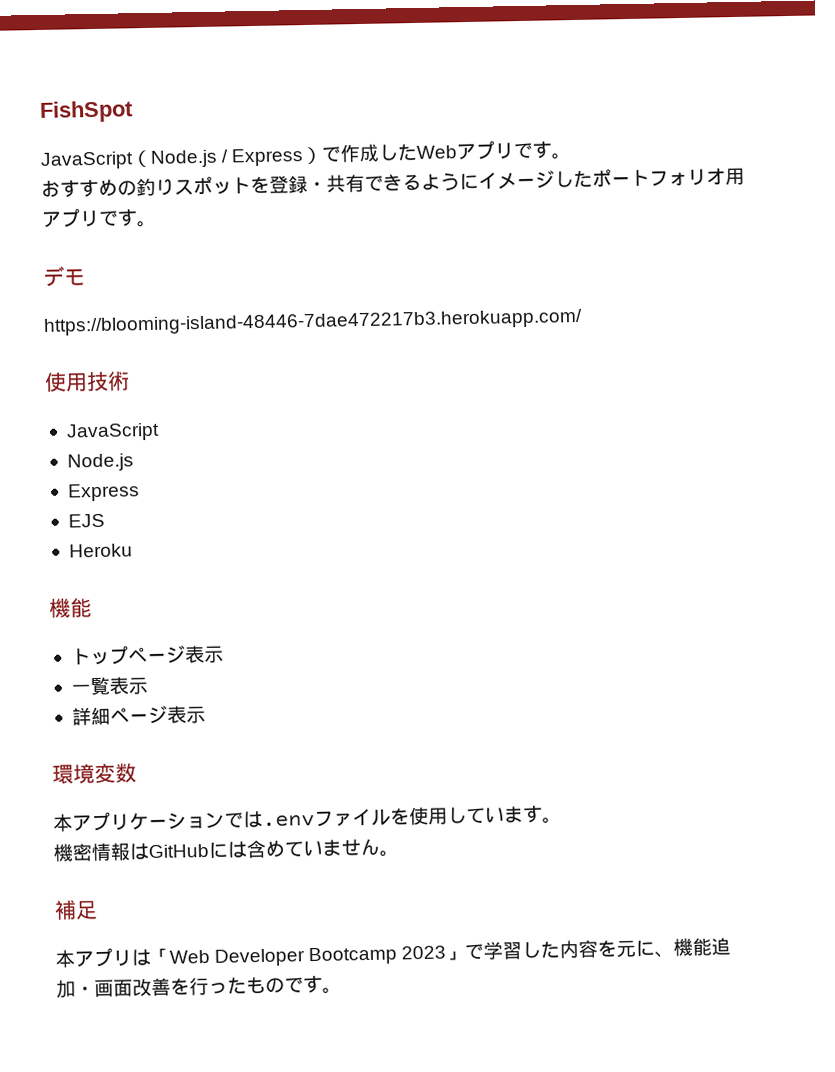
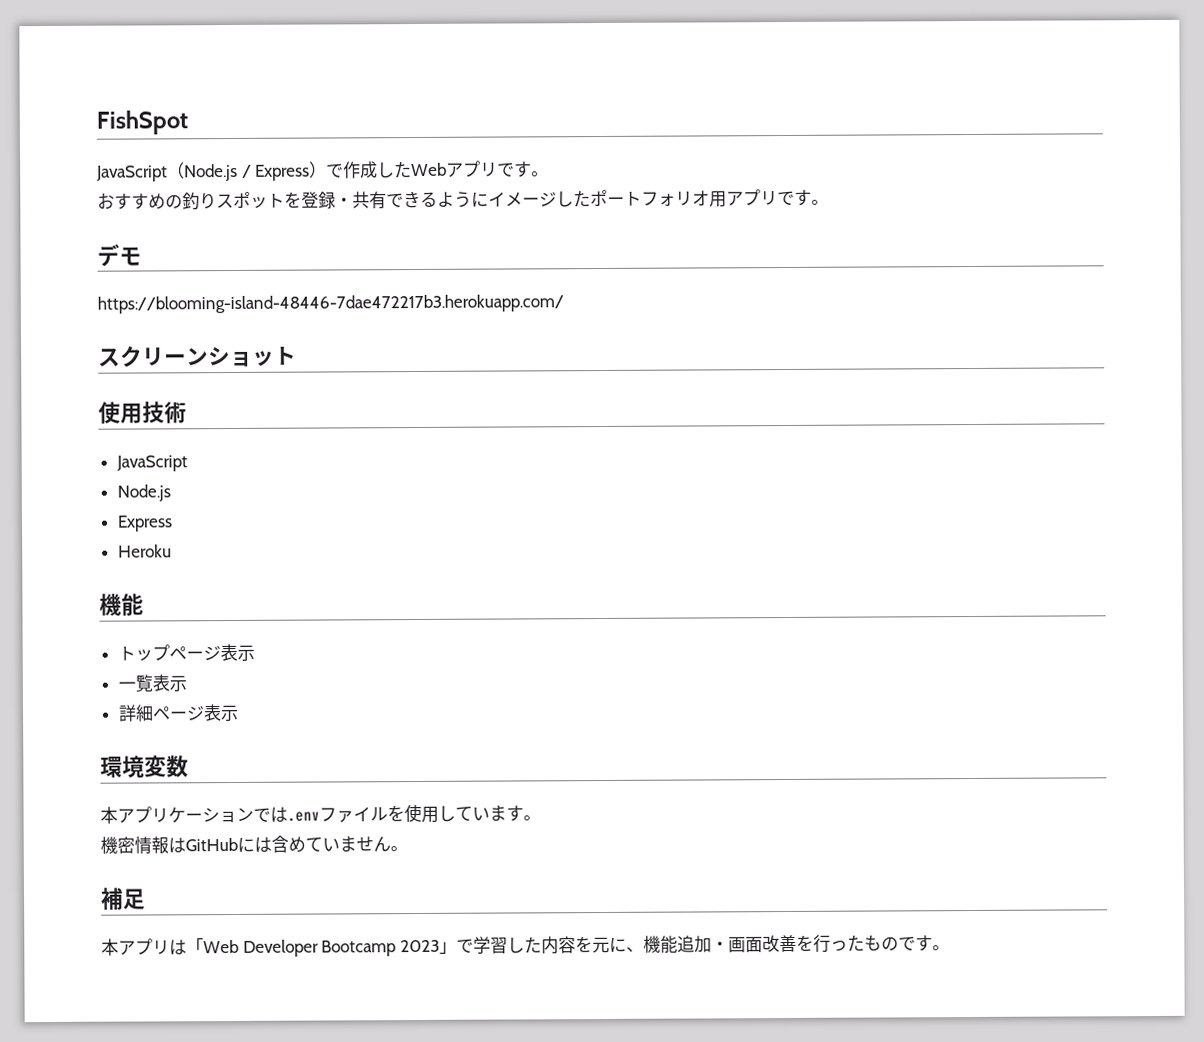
(583, 322) none -> [98,345,297,368] // スクリーンショット
[67,513,105,528] // EJS -> (173, 523) none

